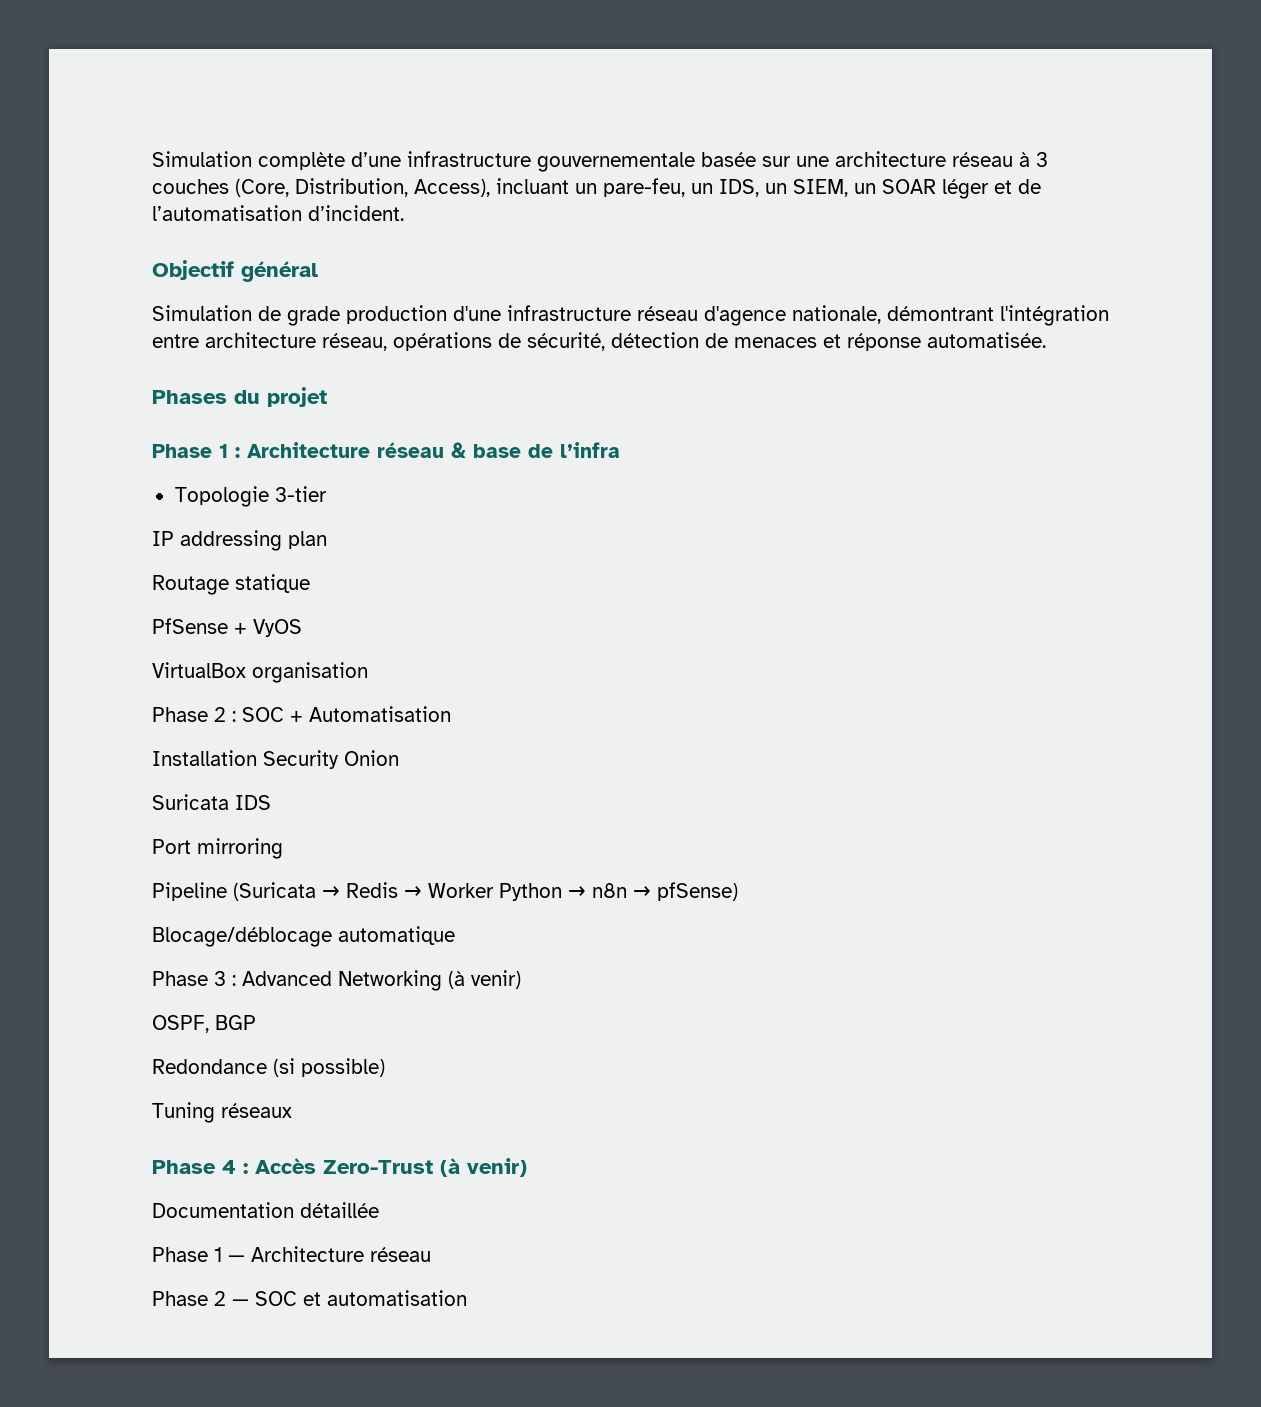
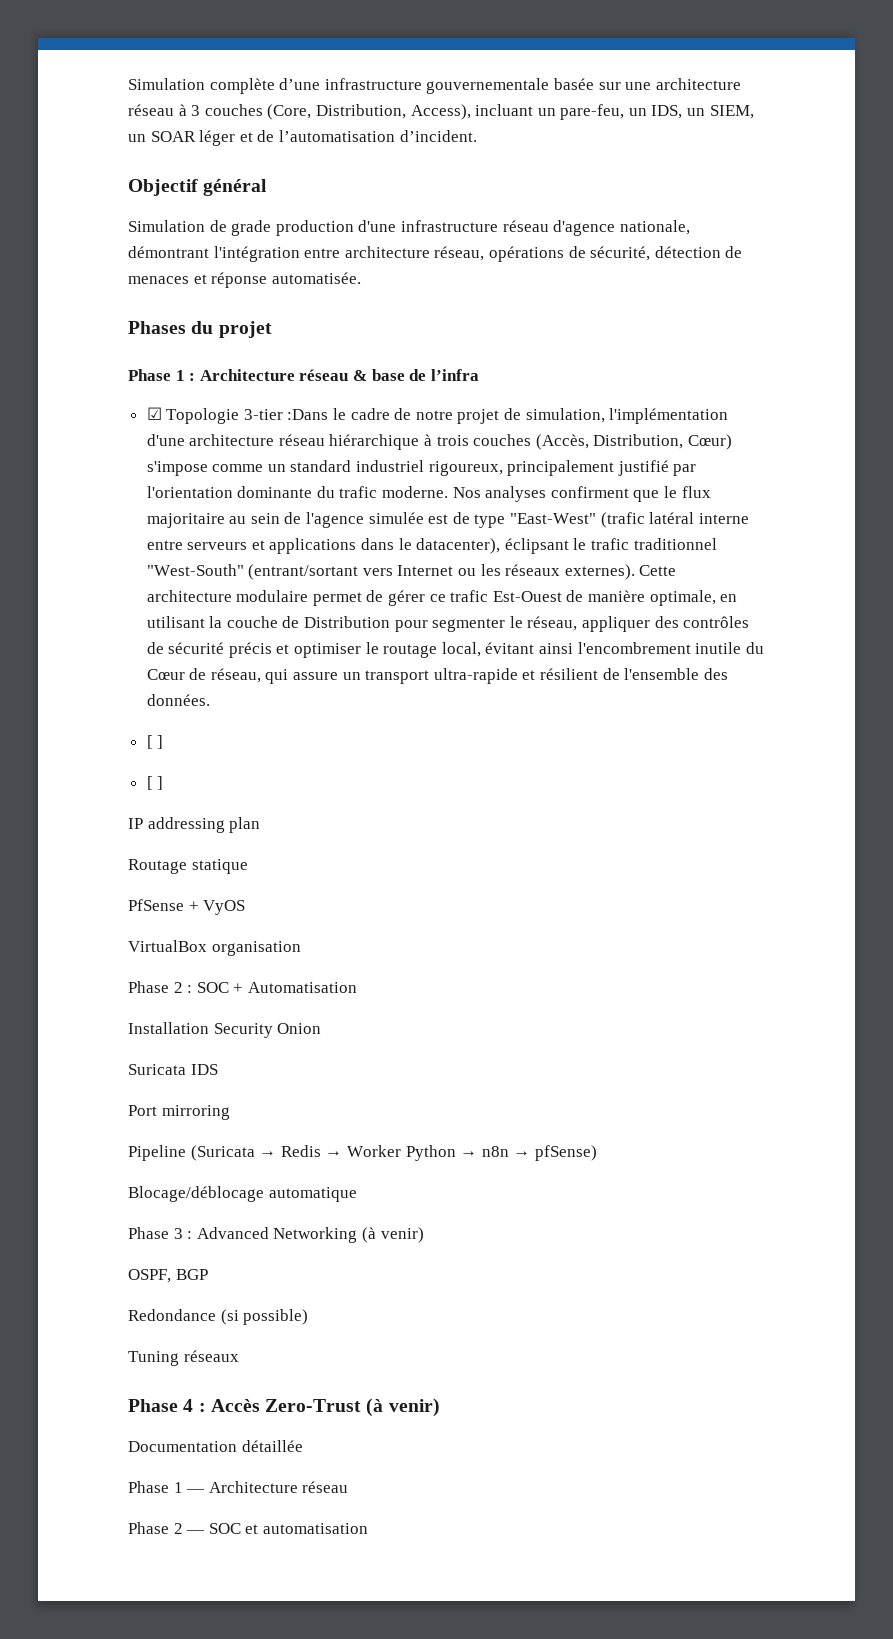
(620, 450) none -> [146,407,162,420] ☑
(327, 494) none -> [287,408,729,424] [146,434,733,450] [146,460,697,476] [146,486,711,502] [146,512,749,528] [146,538,717,554] [146,564,677,580] [146,590,738,606] [146,616,750,632] [146,642,764,658] [146,668,728,684] [146,694,210,706] [146,735,164,749] [146,776,164,790] :Dans le cadre de notre projet de simulation, l'implémentation d'une architecture réseau hiérarchique à trois couches (Accès, Distribution, Cœur) s'impose comme un standard industriel rigoureux, principalement justifié par l'orientation dominante du trafic moderne. Nos analyses confirment que le flux majoritaire au sein de l'agence simulée est de type "East-West" (trafic latéral interne entre serveurs et applications dans le datacenter), éclipsant le trafic traditionnel "West-South" (entrant/sortant vers Internet ou les réseaux externes). Cette architecture modulaire permet de gérer ce trafic Est-Ouest de manière optimale, en utilisant la couche de Distribution pour segmenter le réseau, appliquer des contrôles de sécurité précis et optimiser le routage local, évitant ainsi l'encombrement inutile du Cœur de réseau, qui assure un transport ultra-rapide et résilient de l'ensemble des données. // [ ] // [ ]

